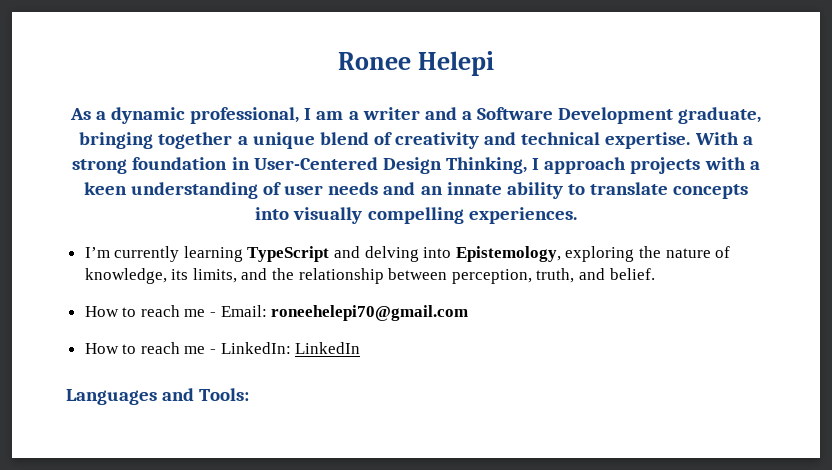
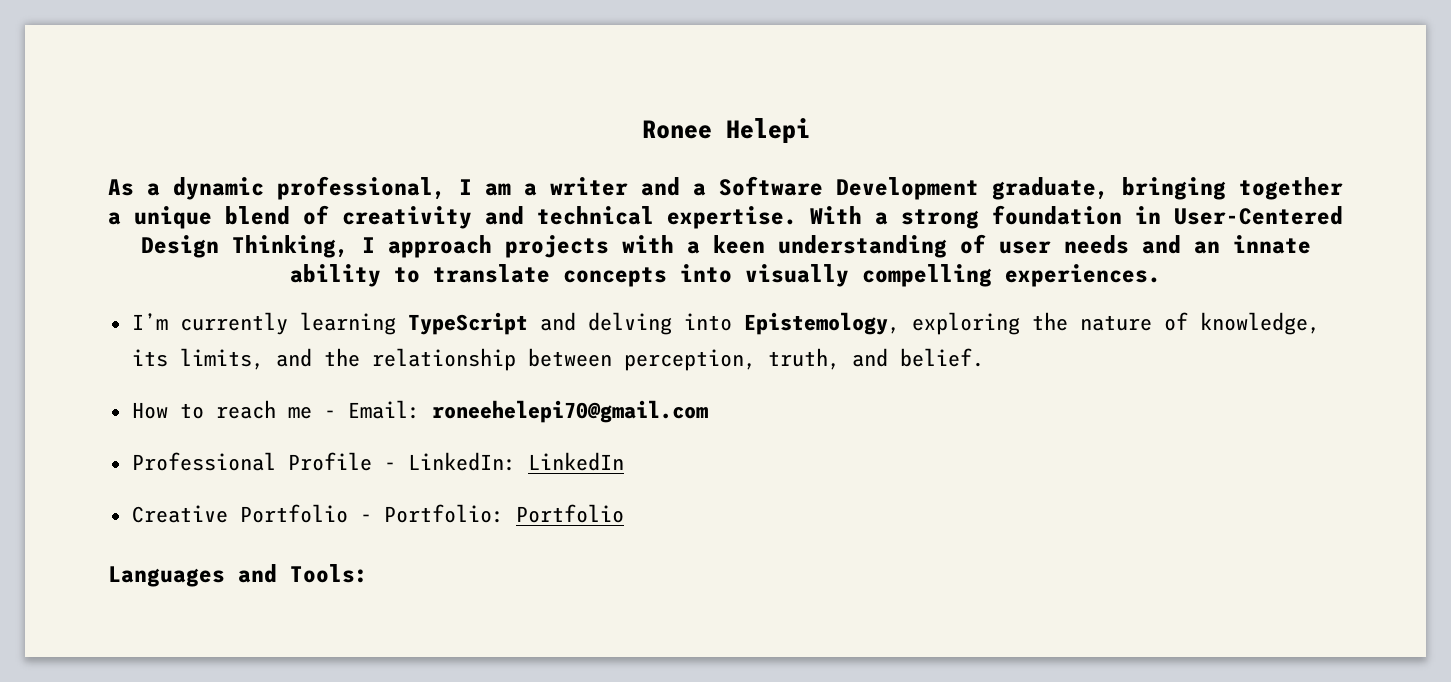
[84,342,206,354] How to reach me -> [131,452,372,471] Professional Profile
(361, 348) none -> [131,504,624,523] // Creative Portfolio - Portfolio: Portfolio

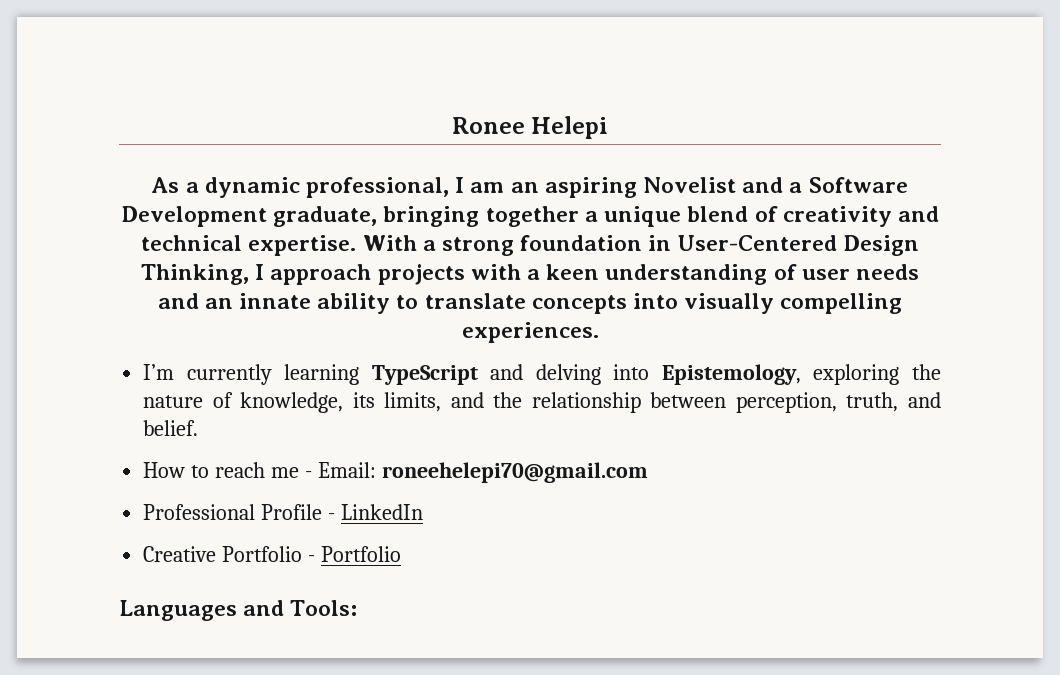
[524,177,628,196] a writer -> [510,177,737,198] an aspiring Novelist
[407,452,516,471] LinkedIn: -> (336, 516) none
[383,504,504,523] Portfolio: -> (316, 558) none

